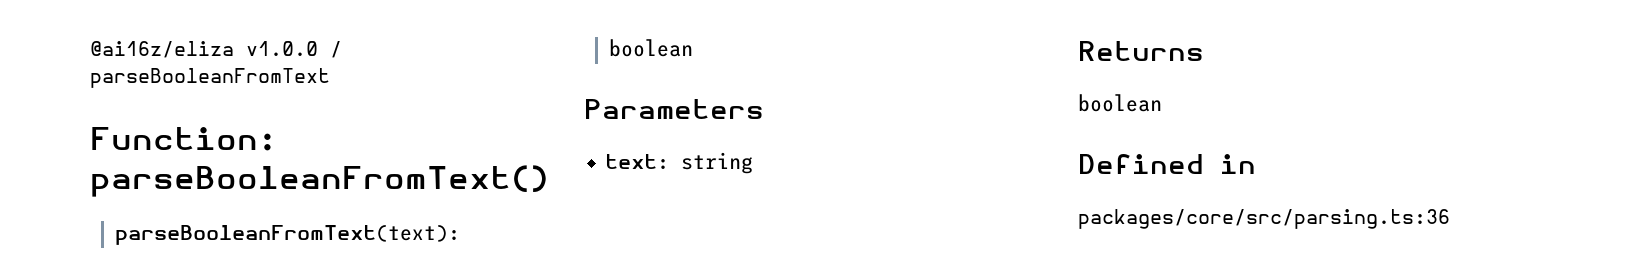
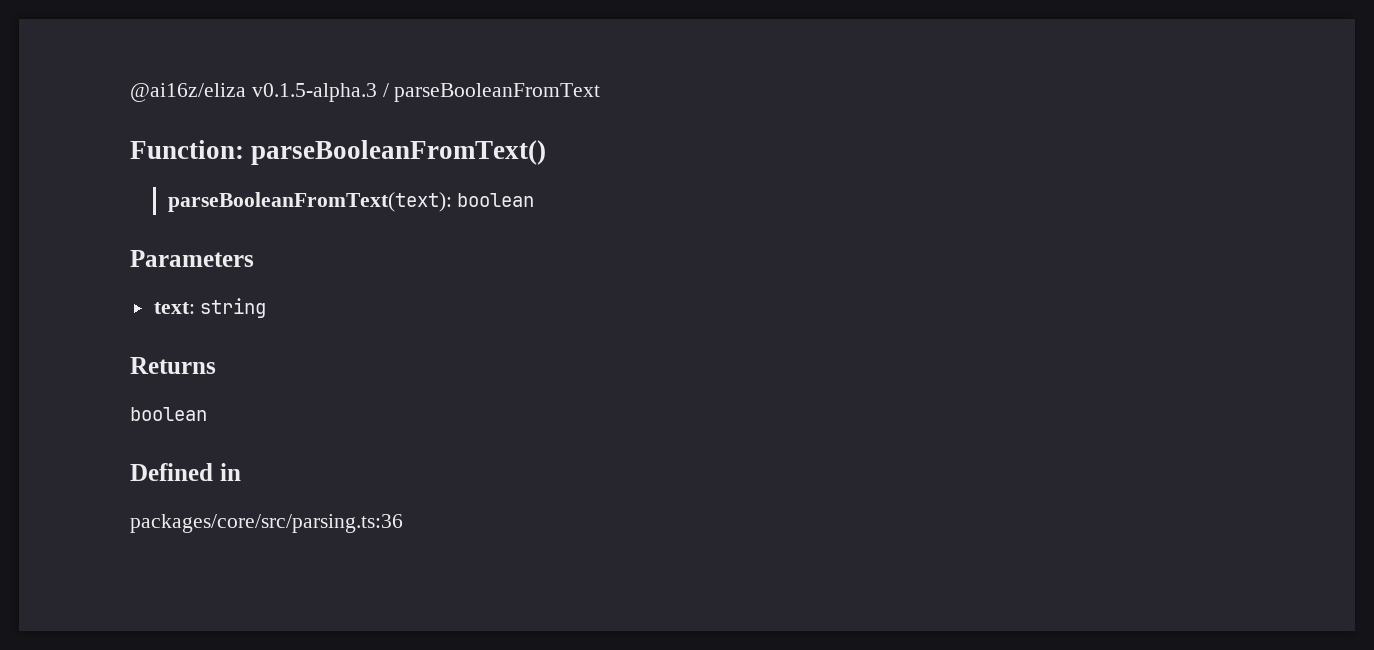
[246,41,318,56] v1.0.0 -> [251,83,377,102] v0.1.5-alpha.3

